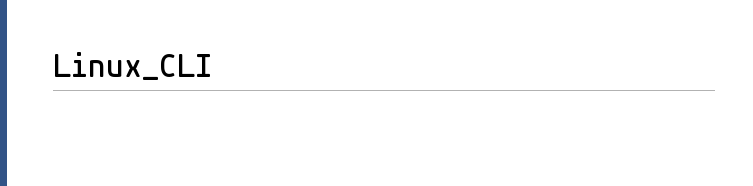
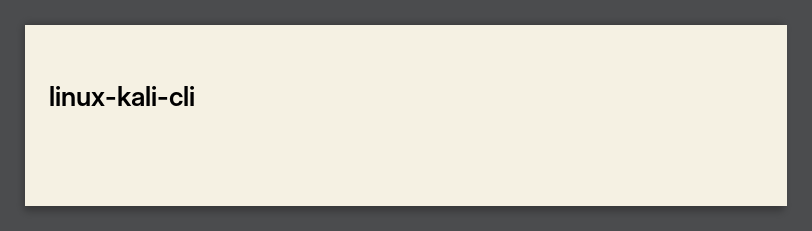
[53,52,212,80] Linux_CLI -> [49,86,195,106] linux-kali-cli

